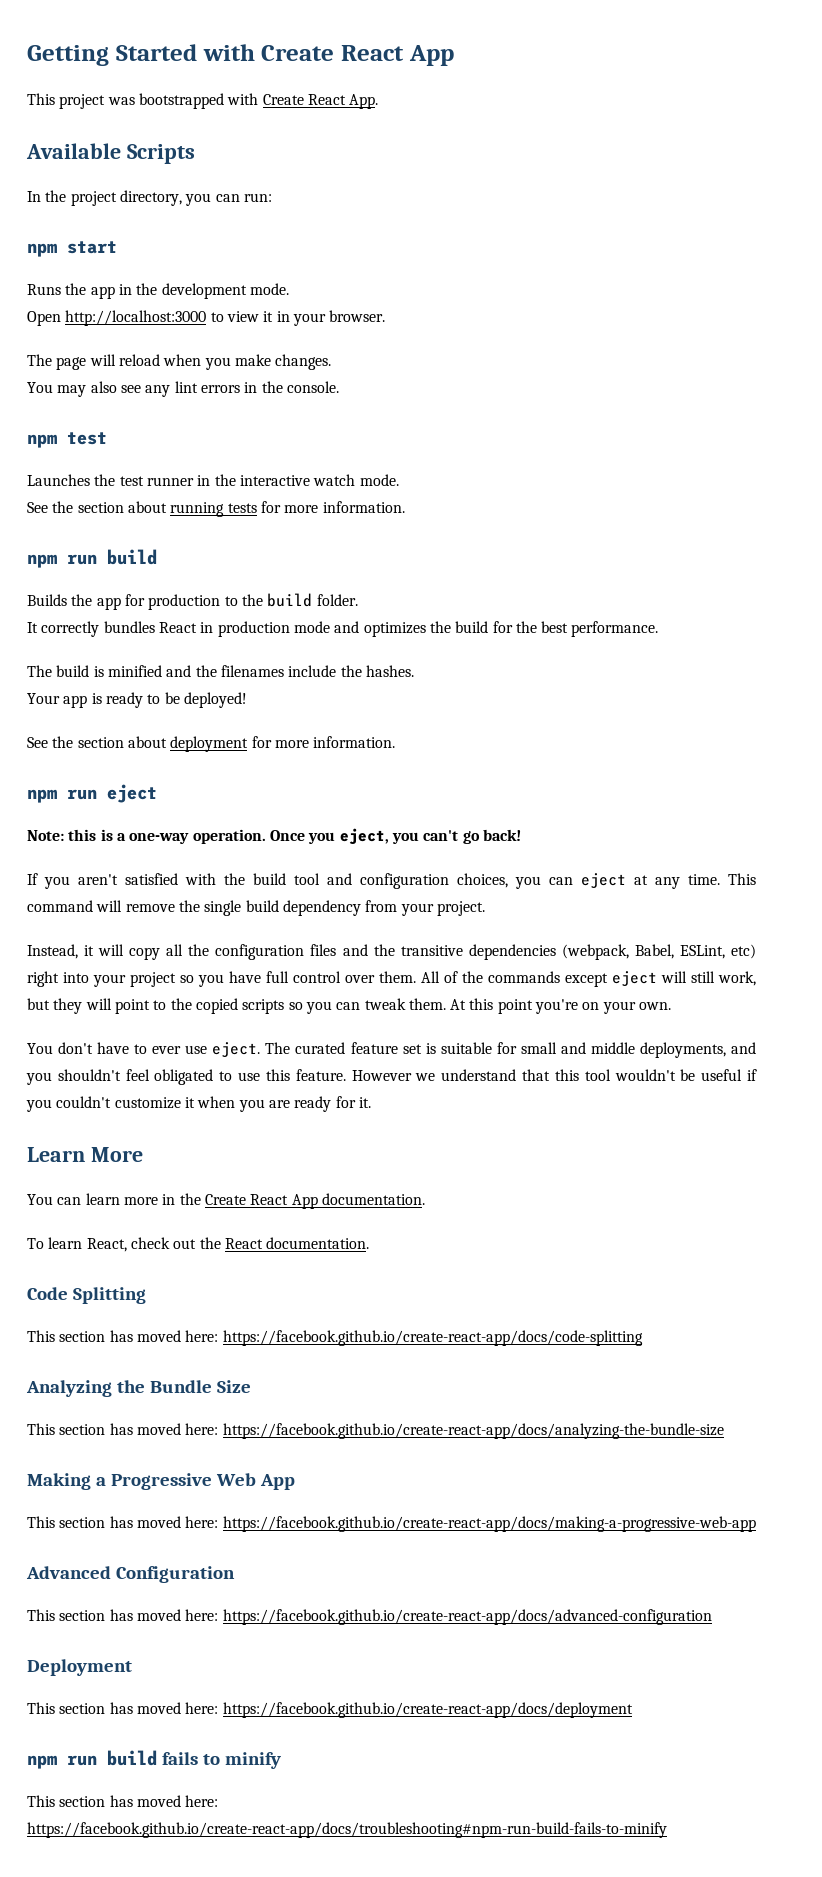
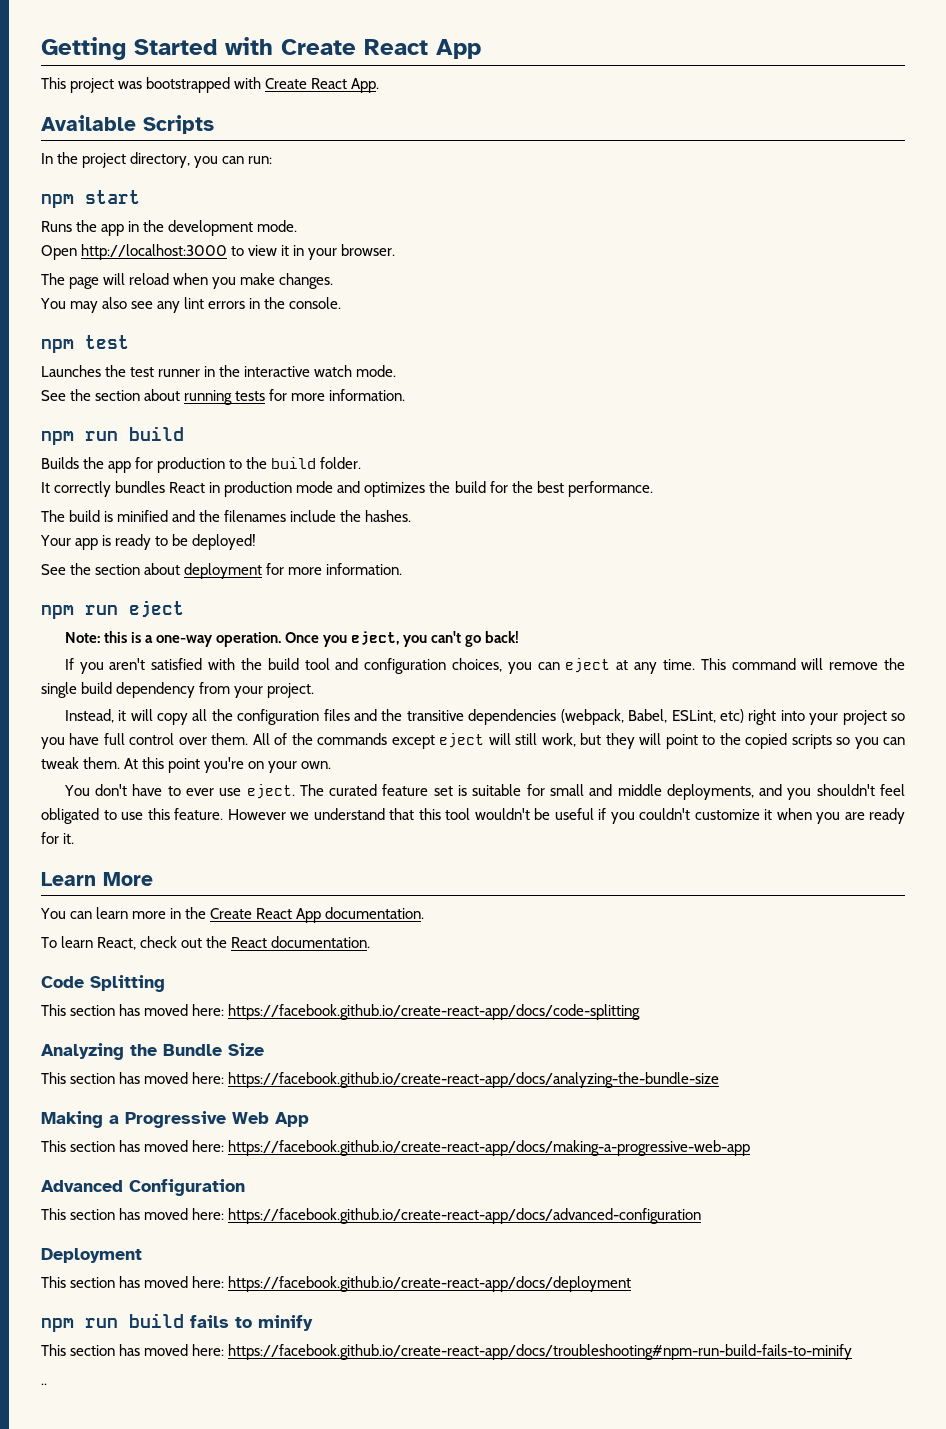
(667, 1830) none -> [41,1383,47,1385] // ..

